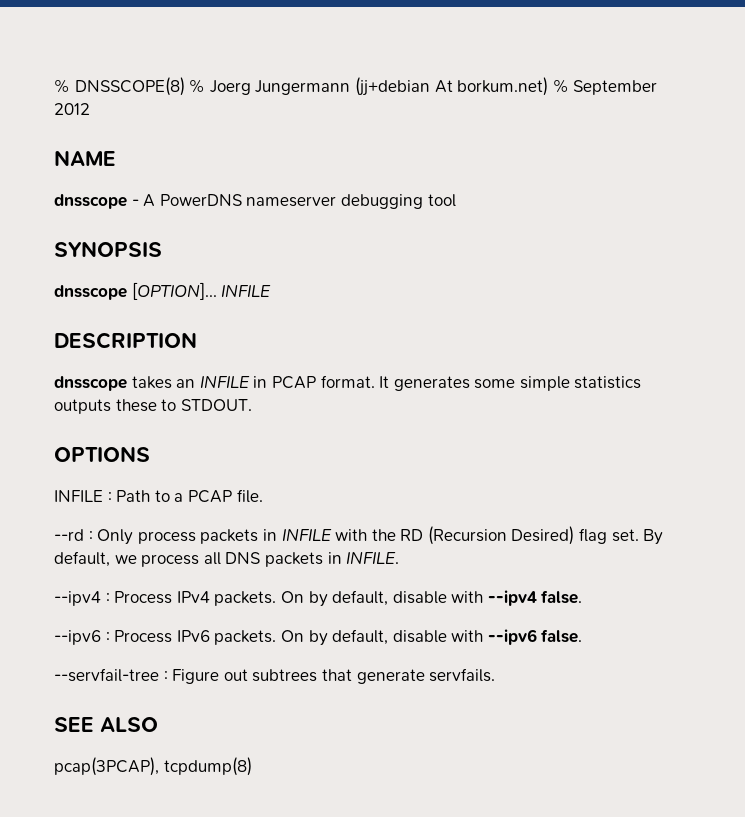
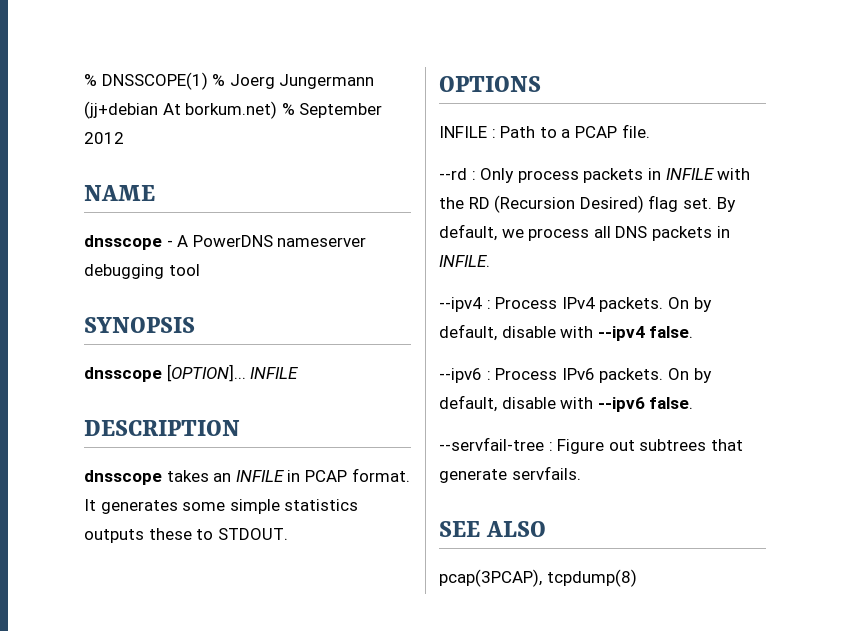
[54,77,185,96] % DNSSCOPE(8) -> [84,72,208,90] % DNSSCOPE(1)

